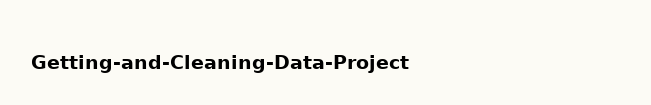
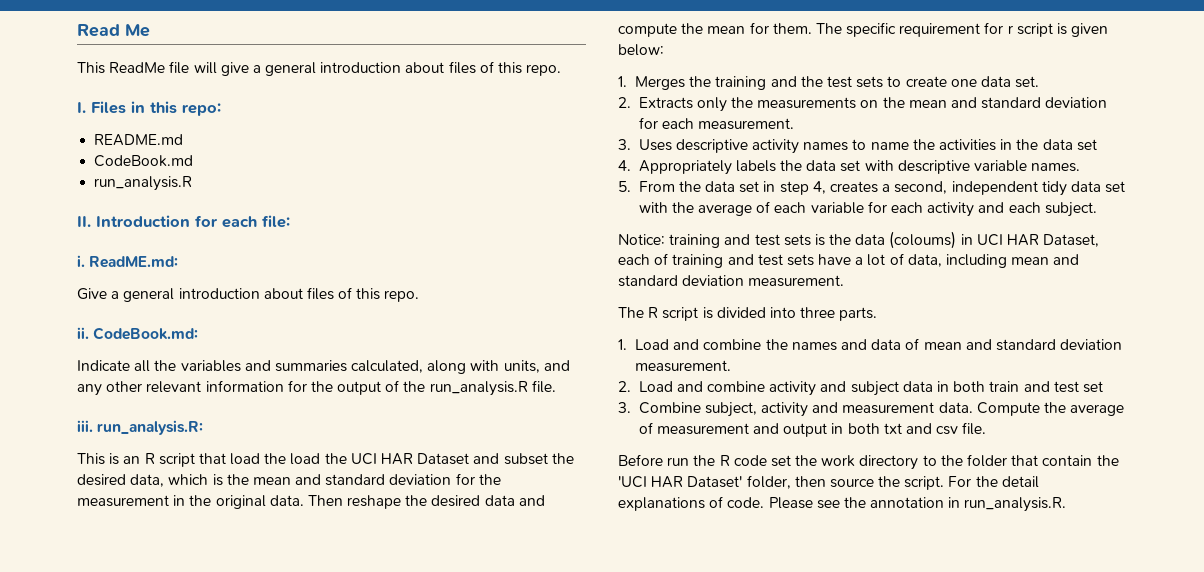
[31,55,409,73] Getting-and-Cleaning-Data-Project -> [77,24,150,37] [77,61,562,76] [77,101,221,116] [94,134,184,146] [94,155,194,167] [94,176,193,191] [77,215,290,228] [77,255,179,268] [77,287,420,302] [77,327,199,340] [77,360,570,374] [77,380,556,396] [77,420,204,435] [77,453,574,467] [77,473,501,487] [77,495,545,509] [618,22,1109,37] [618,44,664,56] [618,76,1040,90] [618,97,1108,112] [638,117,795,130] [618,139,1097,154] [618,160,1081,175] [618,181,1126,196] [638,201,1097,217] [618,231,1100,249] [618,253,1080,268] [618,275,845,287] [618,307,878,321] [618,338,1123,351] [635,360,732,372] [618,381,1103,396] [618,402,1125,417] [638,422,987,437] [618,454,1119,470] [618,475,1039,490] [618,496,1067,512] Read Me // This ReadMe file will give a general introduction about files of this repo. // I. Files in this repo: // README.md // CodeBook.md // run_analysis.R // II. Introduction for each file: // i. ReadME.md: // Give a general introduction about files of this repo. // ii. CodeBook.md: // Indicate all the variables and summaries calculated, along with units, and any other relevant information for the output of the run_analysis.R file. // iii. run_analysis.R: // This is an R script that load the load the UCI HAR Dataset and subset the desired data, which is the mean and standard deviation for the measurement in the original data. Then reshape the desired data and compute the mean for them. The specific requirement for r script is given below: // 1. Merges the training and the test sets to create one data set. // 2. Extracts only the measurements on the mean and standard deviation for each measurement. // 3. Uses descriptive activity names to name the activities in the data set // 4. Appropriately labels the data set with descriptive variable names. // 5. From the data set in step 4, creates a second, independent tidy data set with the average of each variable for each activity and each subject. // Notice: training and test sets is the data (coloums) in UCI HAR Dataset, each of training and test sets have a lot of data, including mean and standard deviation measurement. // The R script is divided into three parts. // 1. Load and combine the names and data of mean and standard deviation measurement. // 2. Load and combine activity and subject data in both train and test set // 3. Combine subject, activity and measurement data. Compute the average of measurement and output in both txt and csv file. // Before run the R code set the work directory to the folder that contain the 'UCI HAR Dataset' folder, then source the script. For the detail explanations of code. Please see the annotation in run_analysis.R.

